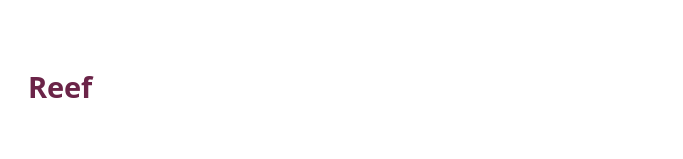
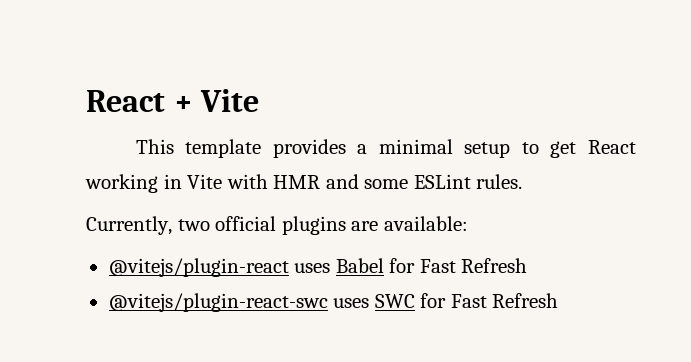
[28,76,94,98] Reef -> [86,89,260,112] [135,139,637,158] [85,174,523,193] [86,216,468,235] [108,258,528,277] [108,293,559,312] React + Vite // This template provides a minimal setup to get React working in Vite with HMR and some ESLint rules. // Currently, two official plugins are available: // @vitejs/plugin-react uses Babel for Fast Refresh // @vitejs/plugin-react-swc uses SWC for Fast Refresh

